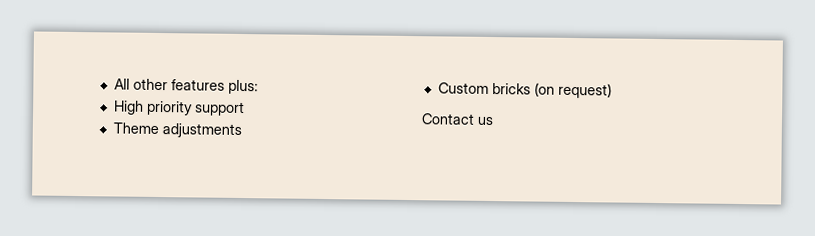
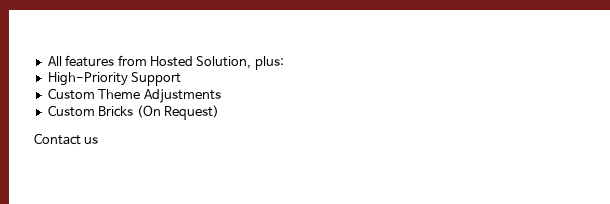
[132,78,258,95] [113,100,245,117] [112,122,242,139] [437,82,612,99] other features plus: // High priority support // Theme adjustments // Custom bricks (on request) -> [65,55,284,70] [47,72,182,86] [47,88,221,103] [47,105,219,120] features from Hosted Solution, plus: // High-Priority Support // Custom Theme Adjustments // Custom Bricks (On Request)

